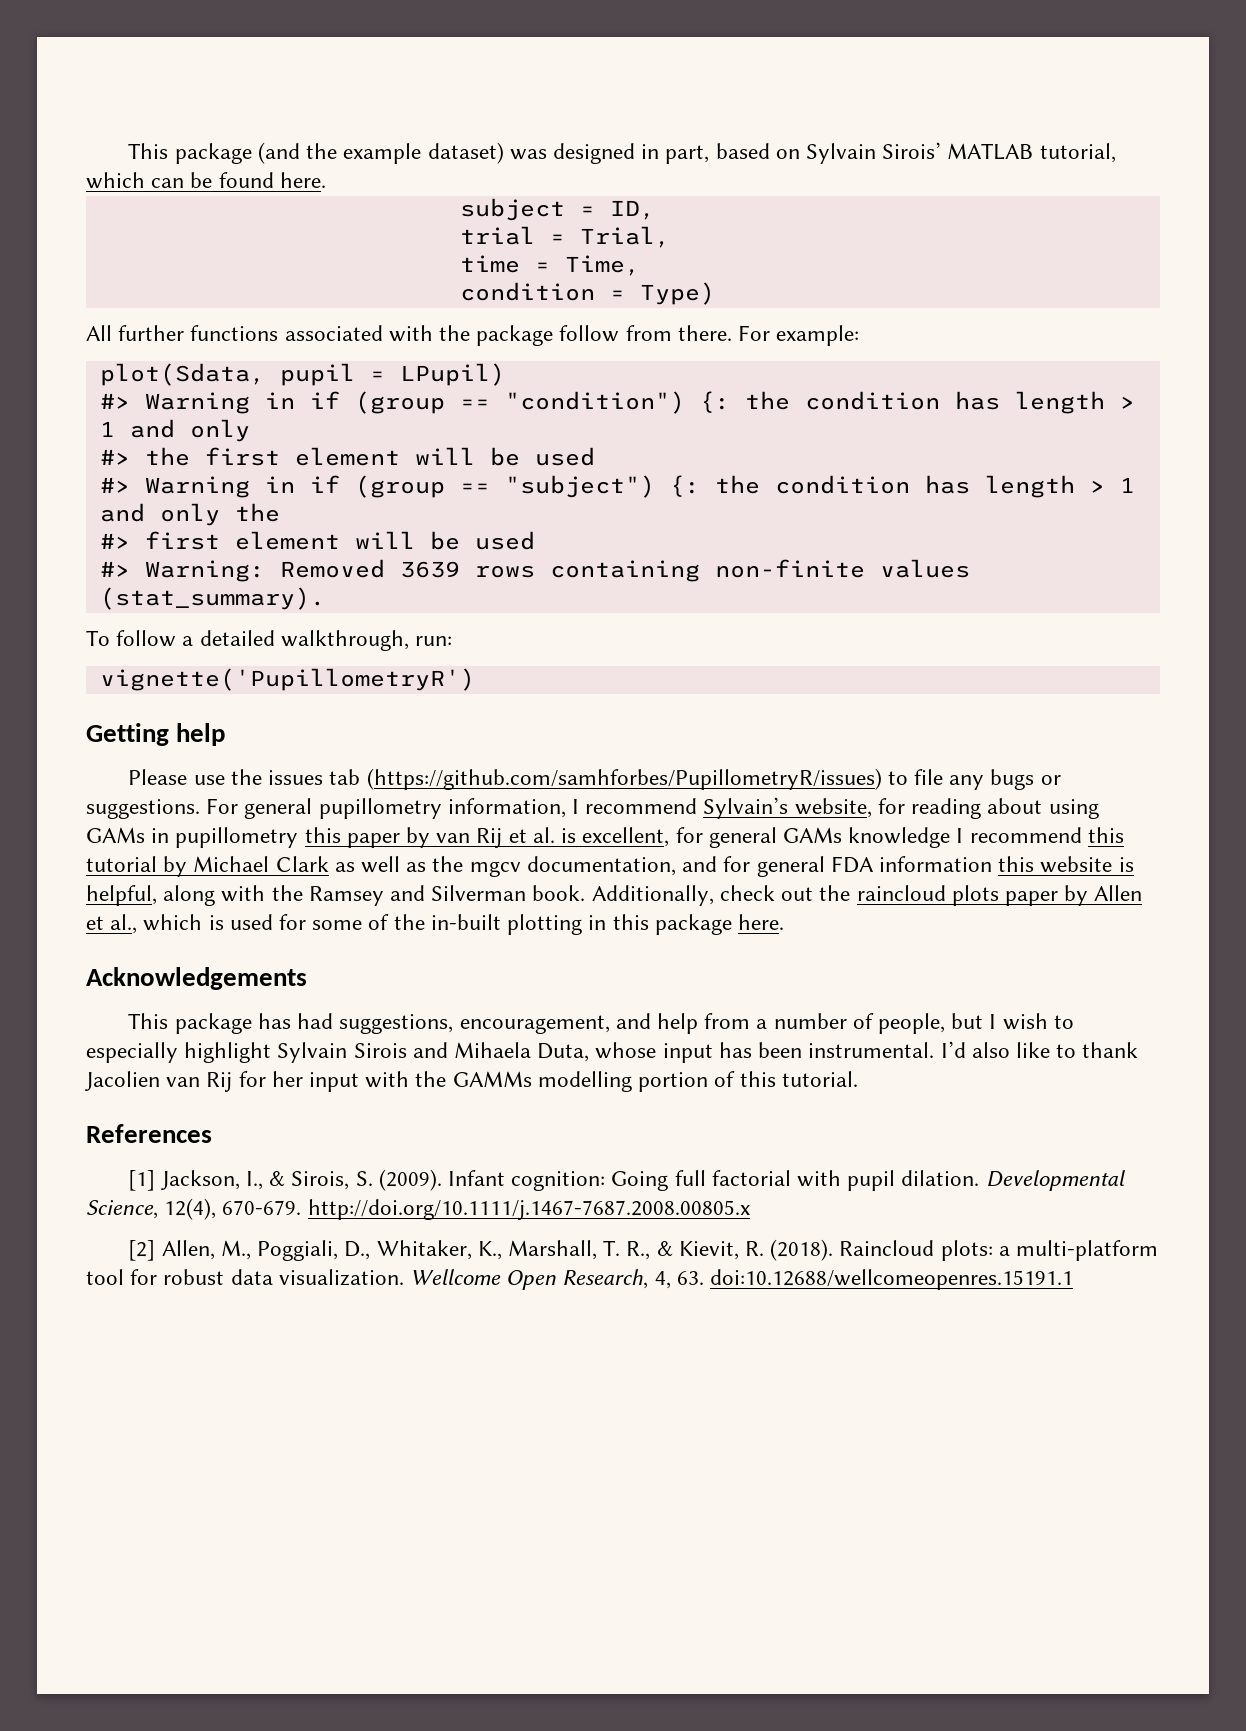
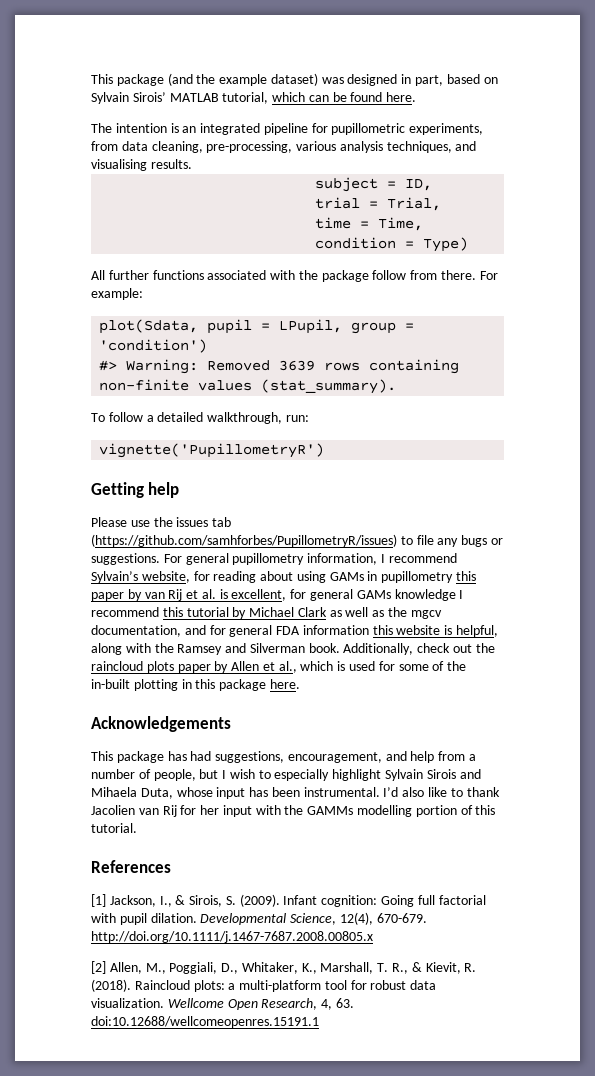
(326, 180) none -> [91,123,484,135] [91,141,477,153] [91,159,192,171] // The intention is an integrated pipeline for pupillometric experiments, from data cleaning, pre-processing, various analysis techniques, and visualising results.
[399,363,505,386] [99,391,1135,414] [99,419,250,442] [99,447,595,466] [99,475,1135,498] [99,503,280,526] [99,531,535,550] LPupil) // #> Warning in if (group == "condition") {: the condition has length > 1 and only // #> the first element will be used // #> Warning in if (group == "subject") {: the condition has length > 1 and only the // #> first element will be used -> [279,319,415,334] [99,339,208,353] LPupil, group = 'condition')

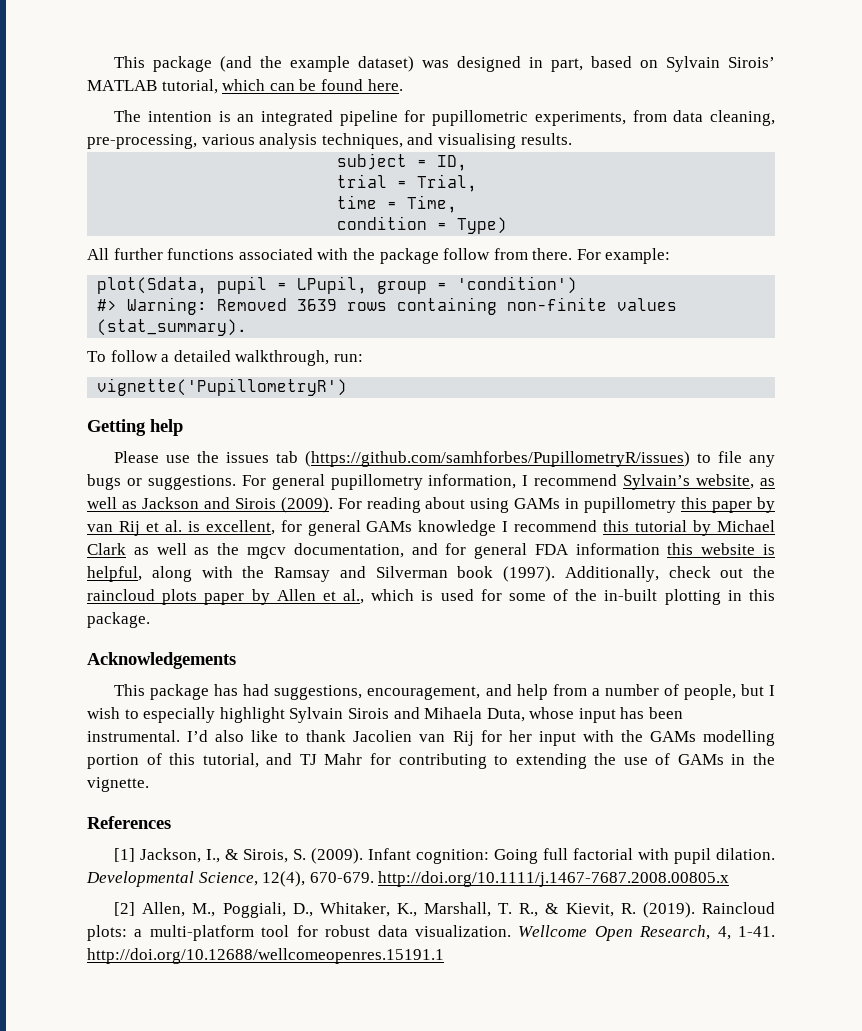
[193,571,210,581] for -> [759,478,775,486] [87,497,362,513] as well as Jackson and Sirois (2009). For
[177,644,223,655] Ramsey -> [274,567,330,582] Ramsay
[308,643,340,653] book. -> [457,566,555,582] book (1997).
[219,679,300,691] package here. -> [87,612,150,628] package.
[307,806,354,815] GAMMs -> [649,731,696,742] GAMs
[91,823,137,833] tutorial. -> [202,753,775,769] [87,777,149,792] tutorial, and TJ Mahr for contributing to extending the use of GAMs in the vignette.
[91,979,131,992] (2018). -> [642,902,695,918] (2019).
[335,998,354,1008] [91,1016,319,1028] 63. doi:10.12688/wellcomeopenres.15191.1 -> [737,926,775,937] [87,948,444,964] 1-41. http://doi.org/10.12688/wellcomeopenres.15191.1

